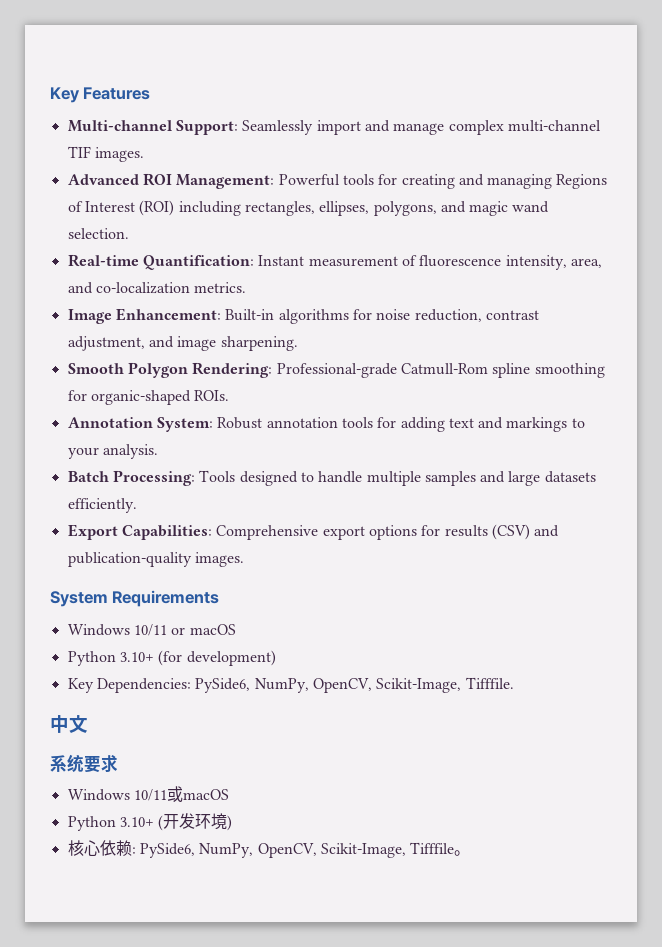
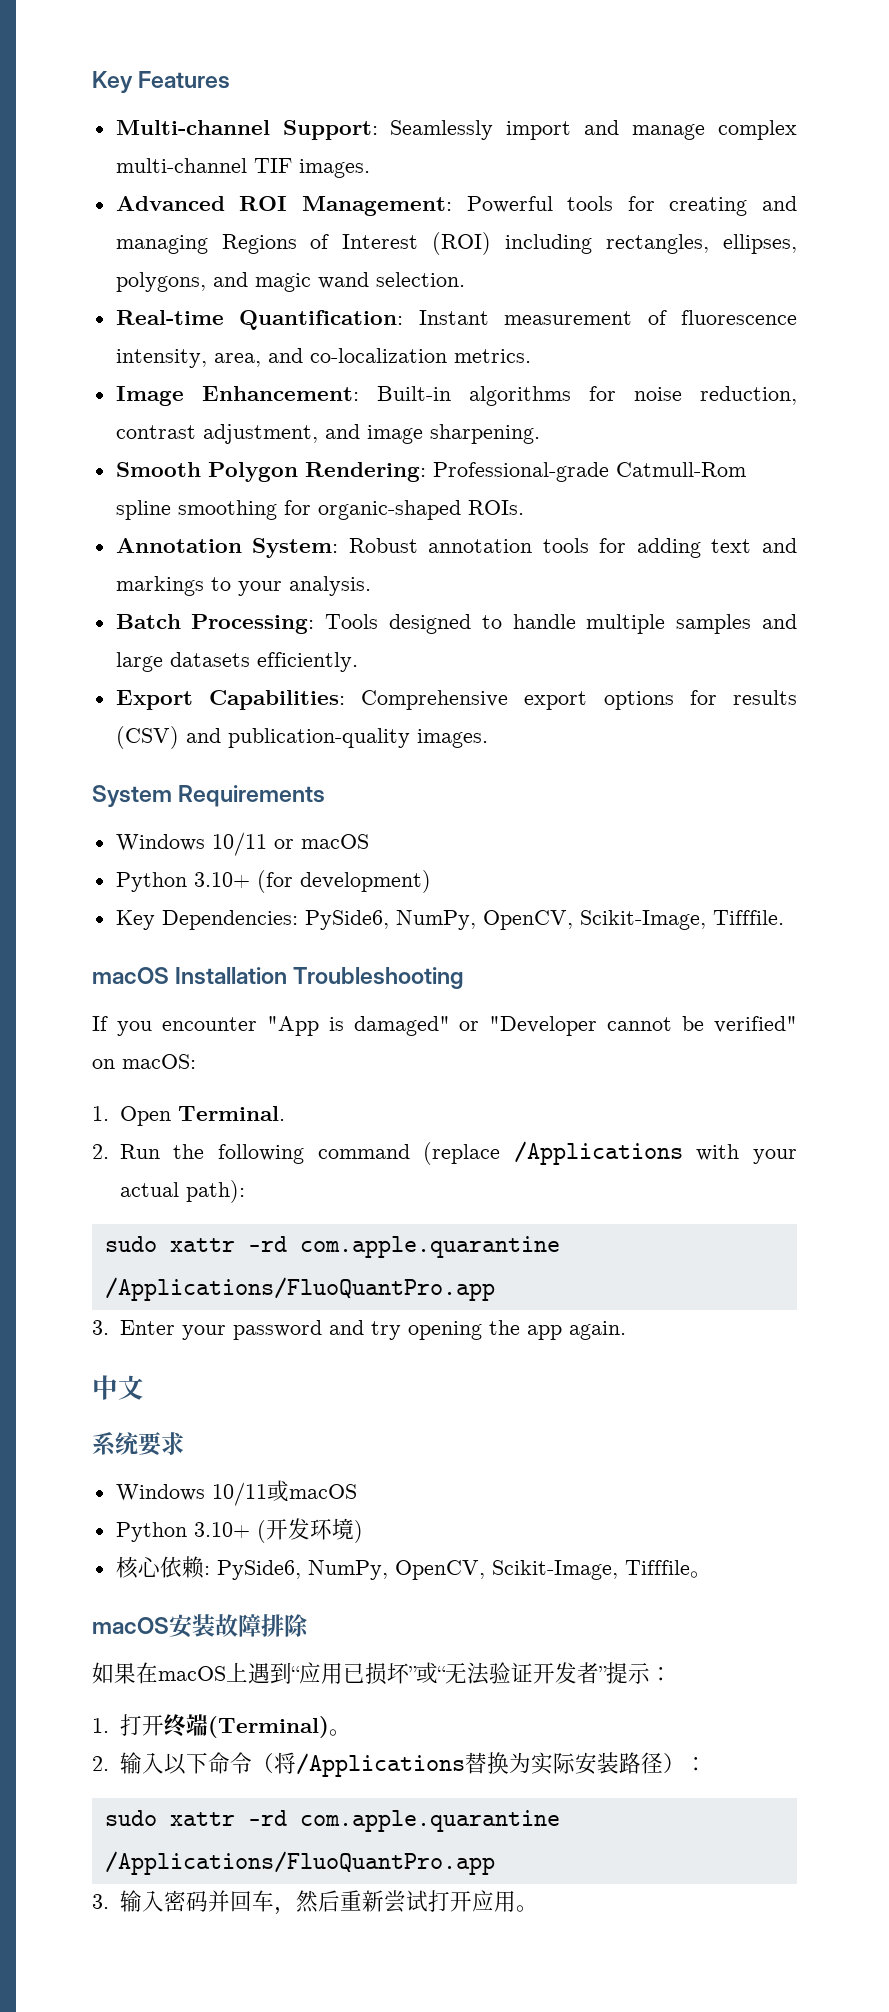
(514, 683) none -> [92,967,465,989] [92,1016,797,1036] [92,1054,196,1069] [92,1106,285,1126] [92,1141,797,1165] [119,1180,245,1203] [104,1236,560,1258] [104,1277,495,1301] [92,1320,626,1340] // macOS Installation Troubleshooting // If you encounter "App is damaged" or "Developer cannot be verified" on macOS: // 1. Open Terminal. // 2. Run the following command (replace /Applications with your actual path): // sudo xattr -rd com.apple.quarantine /Applications/FluoQuantPro.app // 3. Enter your password and try opening the app again.
(471, 853) none -> [92,1614,309,1638] [92,1662,672,1685] [92,1714,351,1738] [92,1752,707,1777] [104,1810,560,1832] [104,1851,495,1875] [92,1890,538,1915] // macOS安装故障排除 // 如果在macOS上遇到“应用已损坏”或“无法验证开发者”提示： // 1.打开终端(Terminal)。 // 2.输入以下命令（将/Applications替换为实际安装路径）： // sudo xattr -rd com.apple.quarantine /Applications/FluoQuantPro.app // 3.输入密码并回车，然后重新尝试打开应用。

